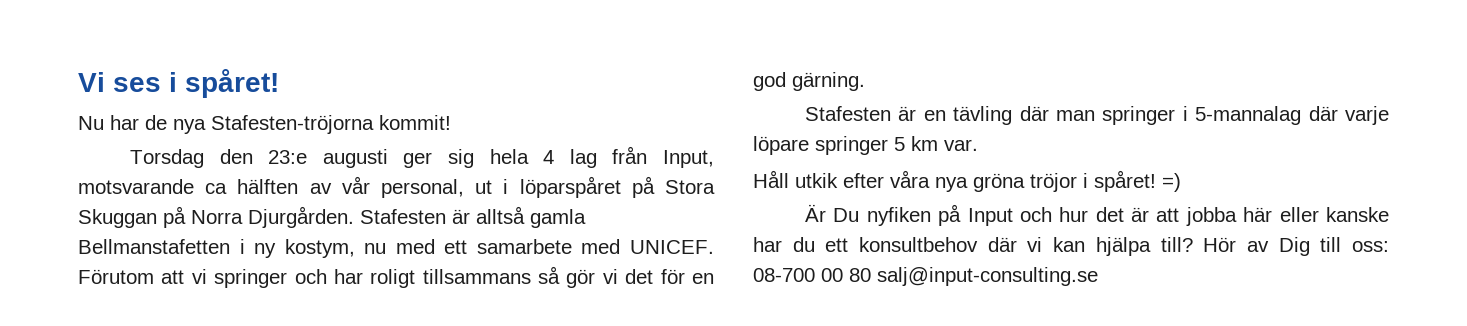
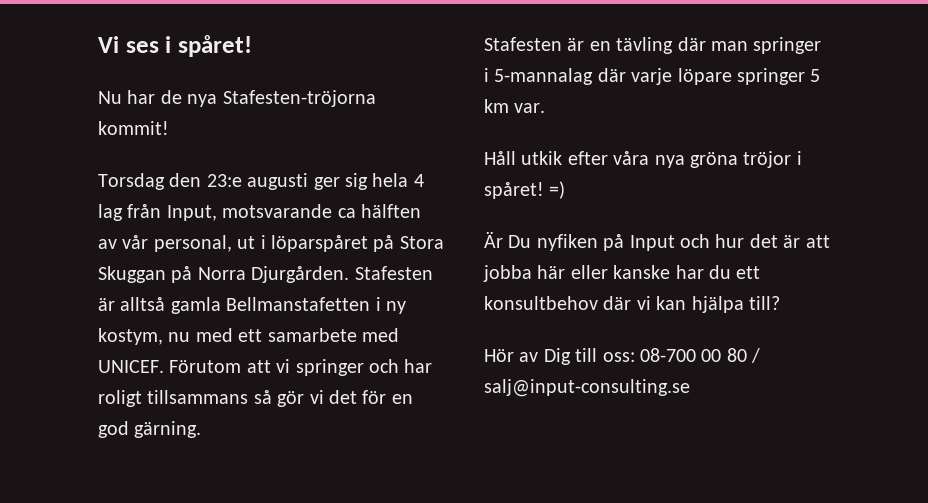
(1193, 244) none -> (780, 303) //
(871, 275) none -> [751,348,761,363] /

